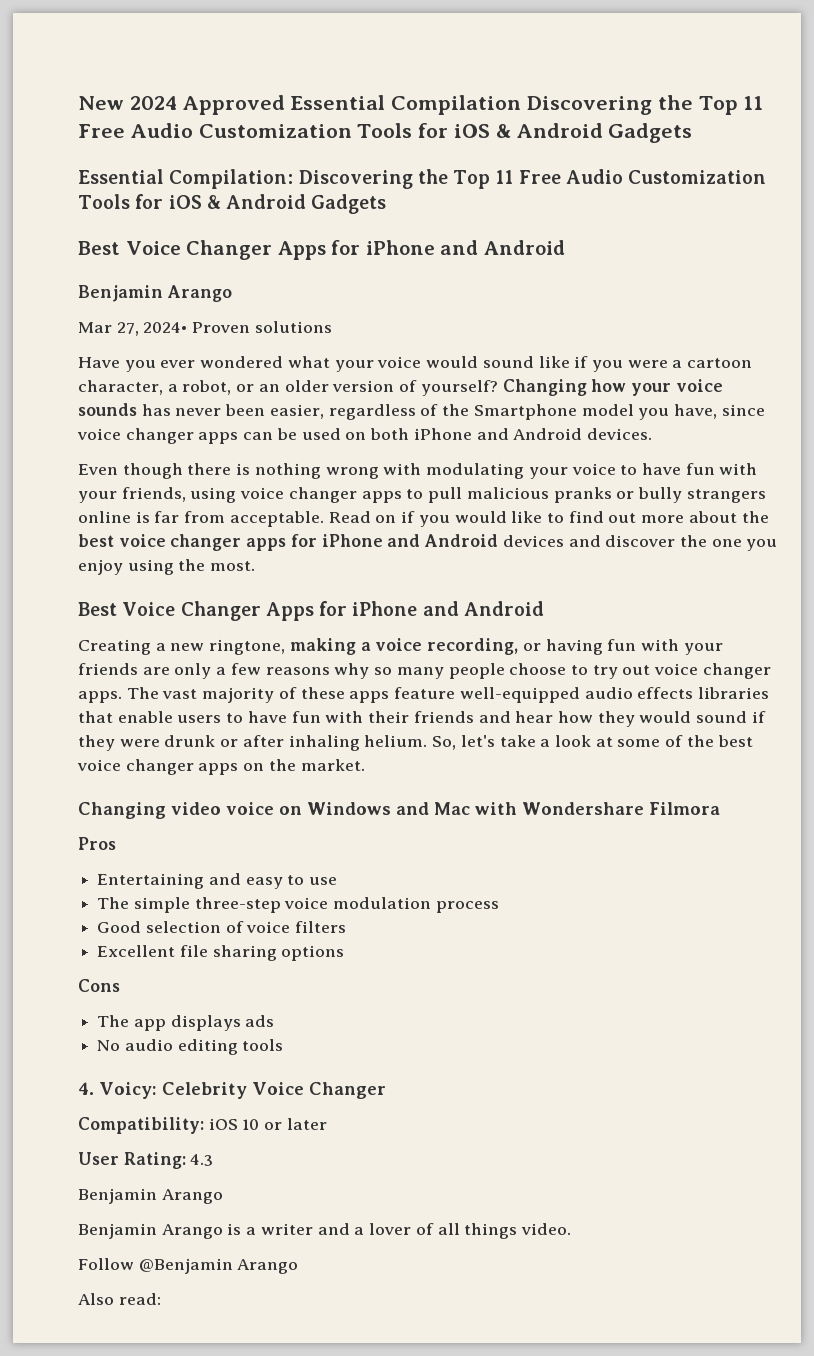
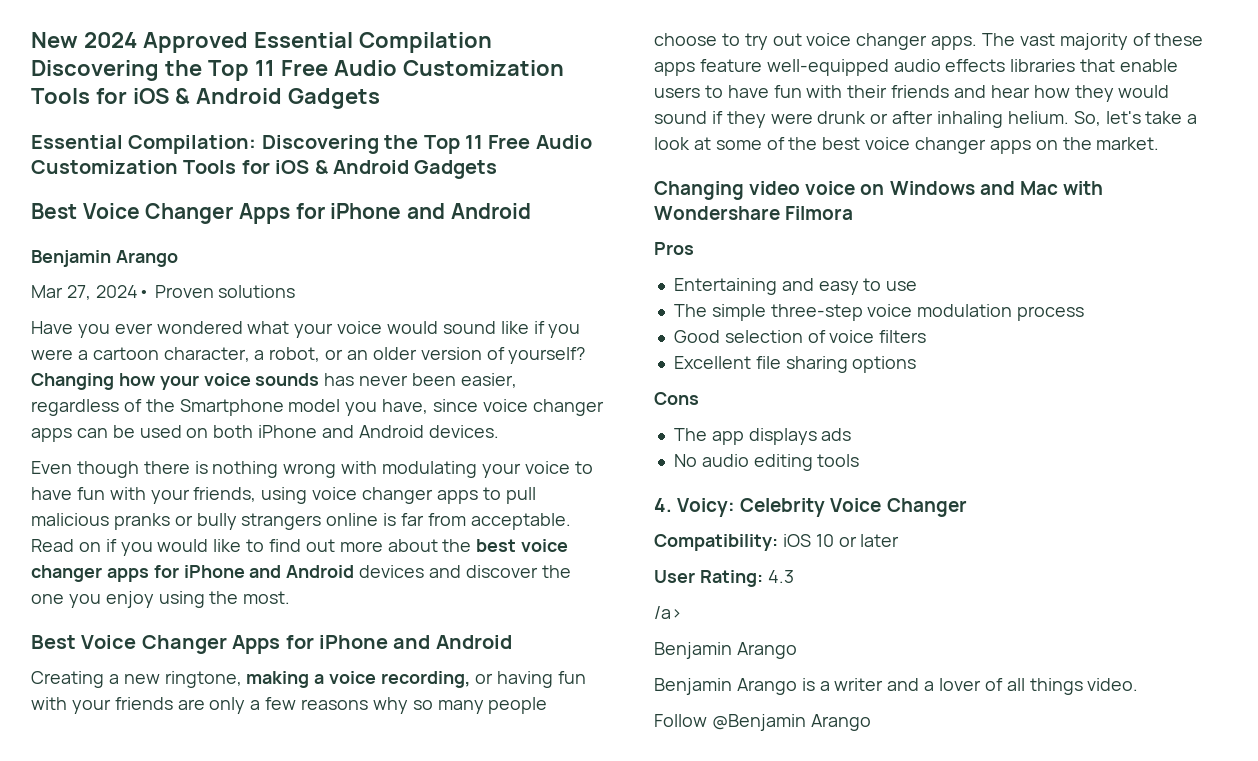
(214, 1160) none -> [654,606,682,619] // /a>
[78,1293,161,1305] // Also read: -> (871, 722) none

